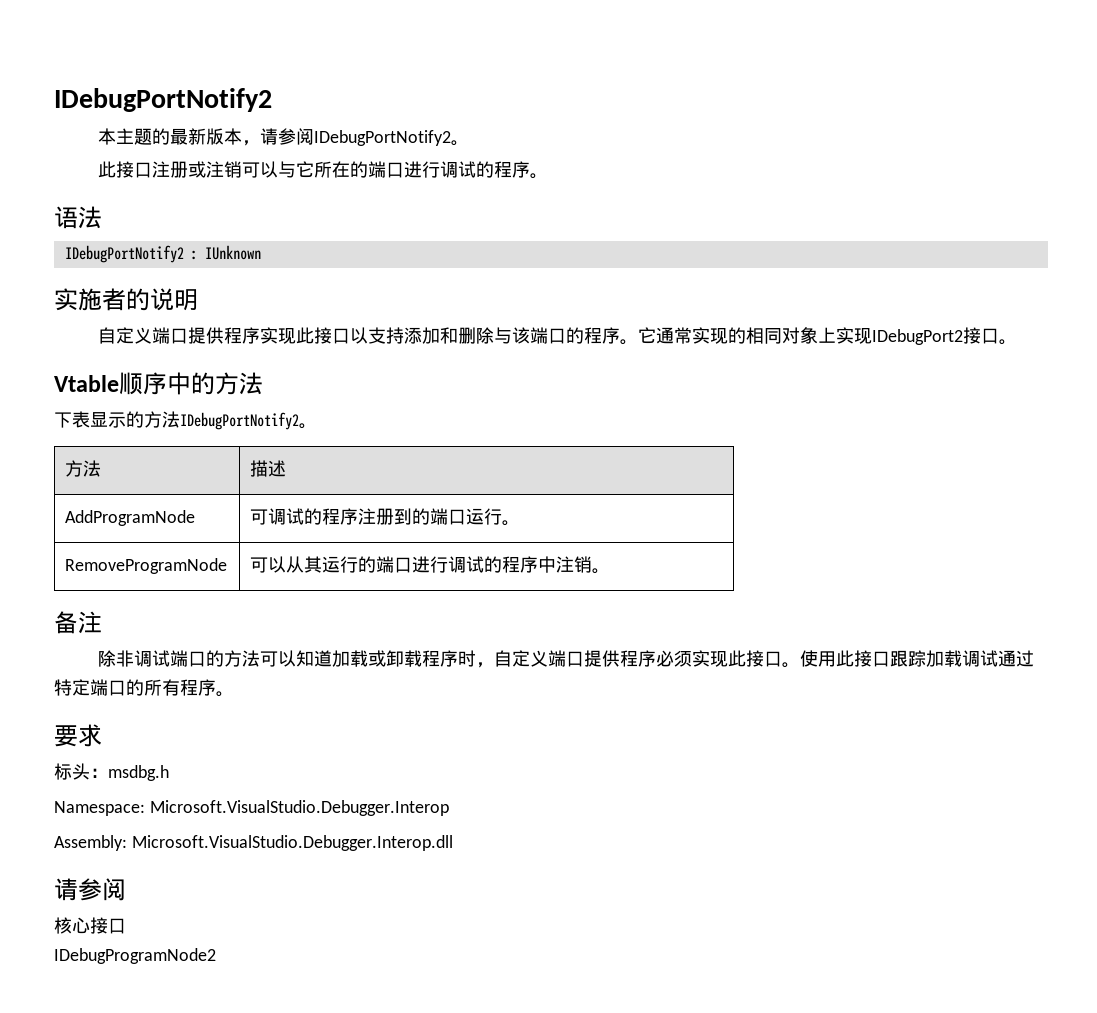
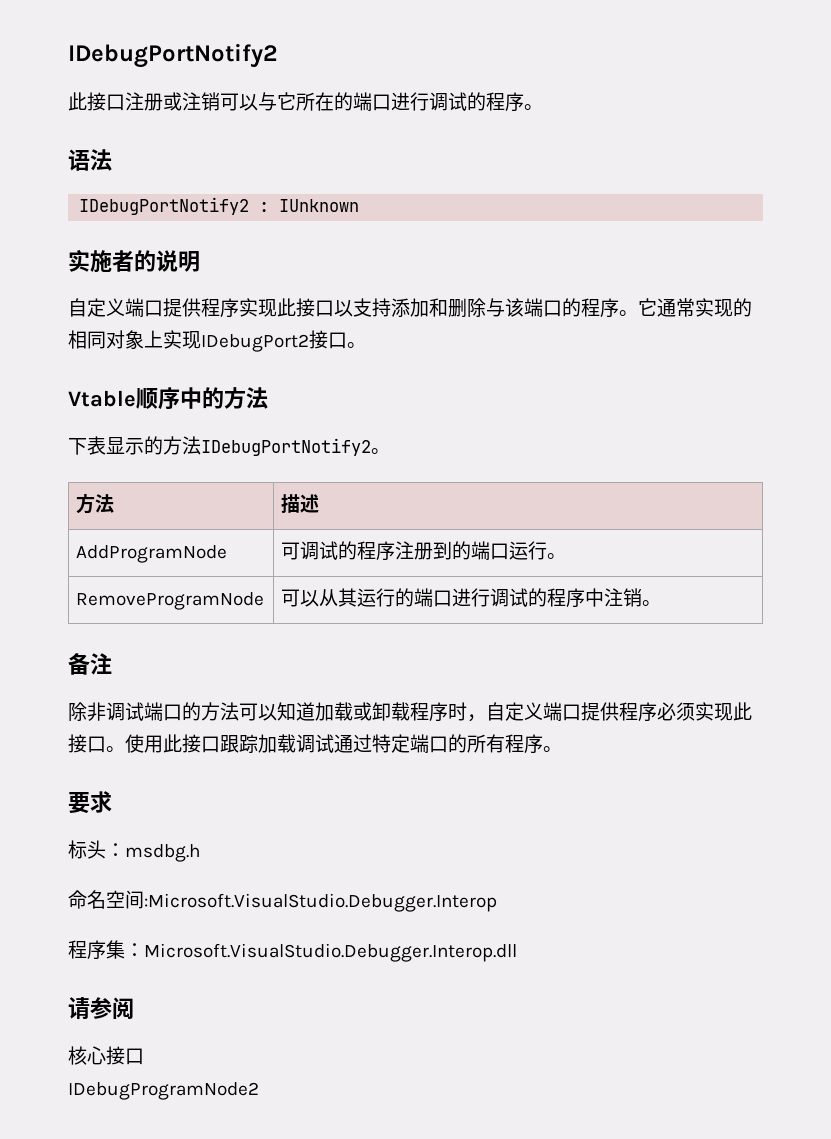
[54,88,272,112] [98,128,470,146] IDebugPortNotify2 // 本主题的最新版本，请参阅IDebugPortNotify2。 -> [68,43,278,68] IDebugPortNotify2
[54,800,449,816] [54,835,127,851] Namespace: Microsoft.VisualStudio.Debugger.Interop // Assembly: -> [68,890,497,912] [68,940,144,960] 命名空间:Microsoft.VisualStudio.Debugger.Interop // 程序集：

